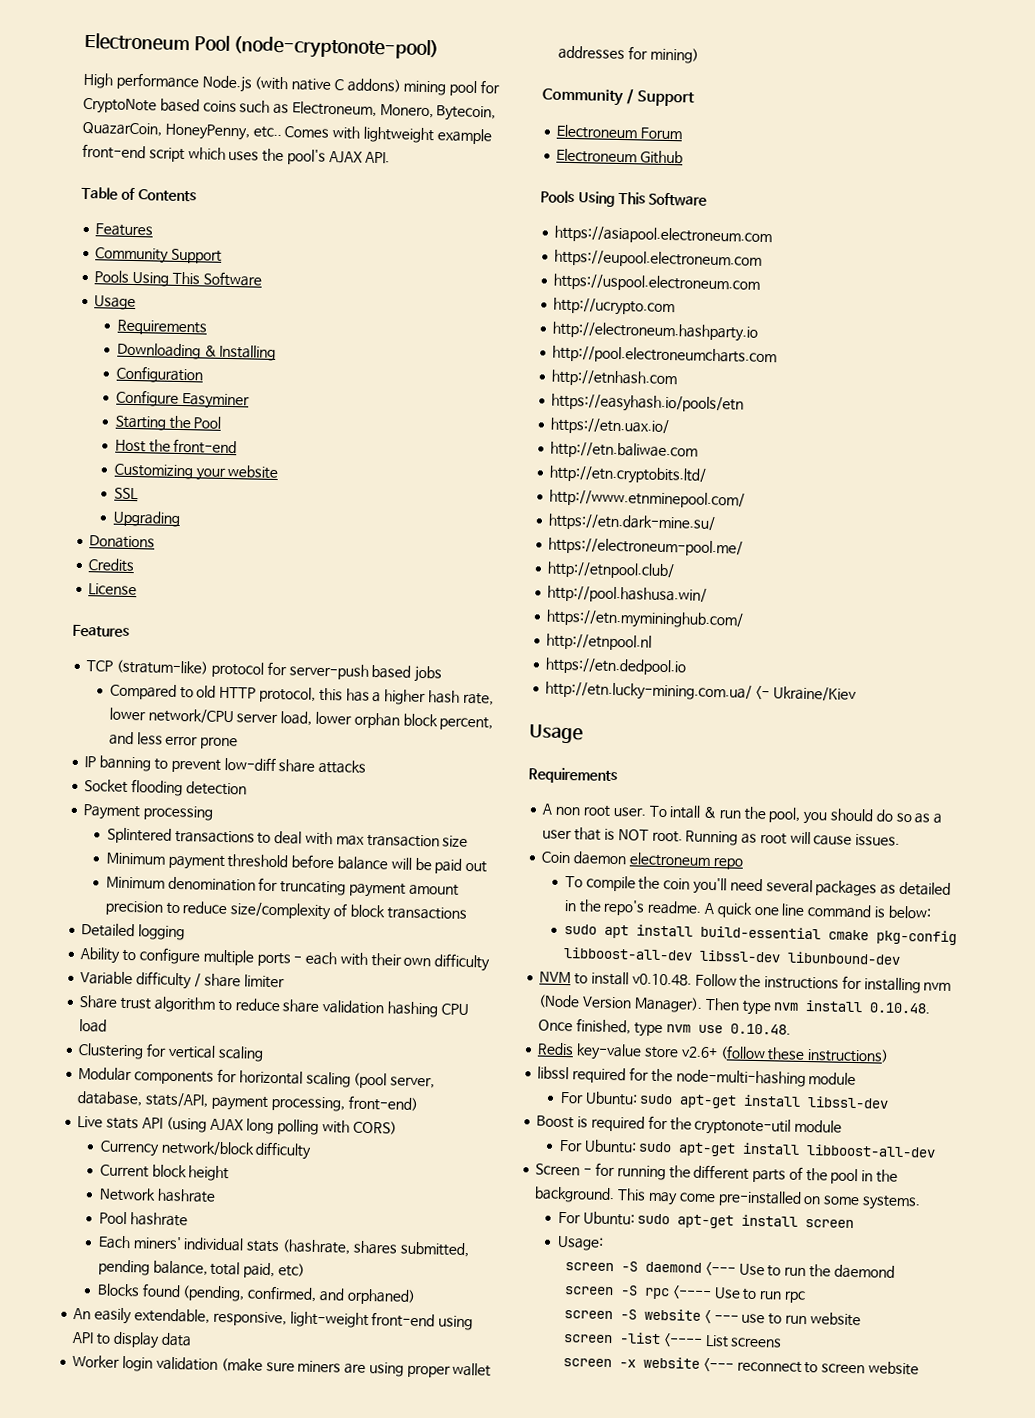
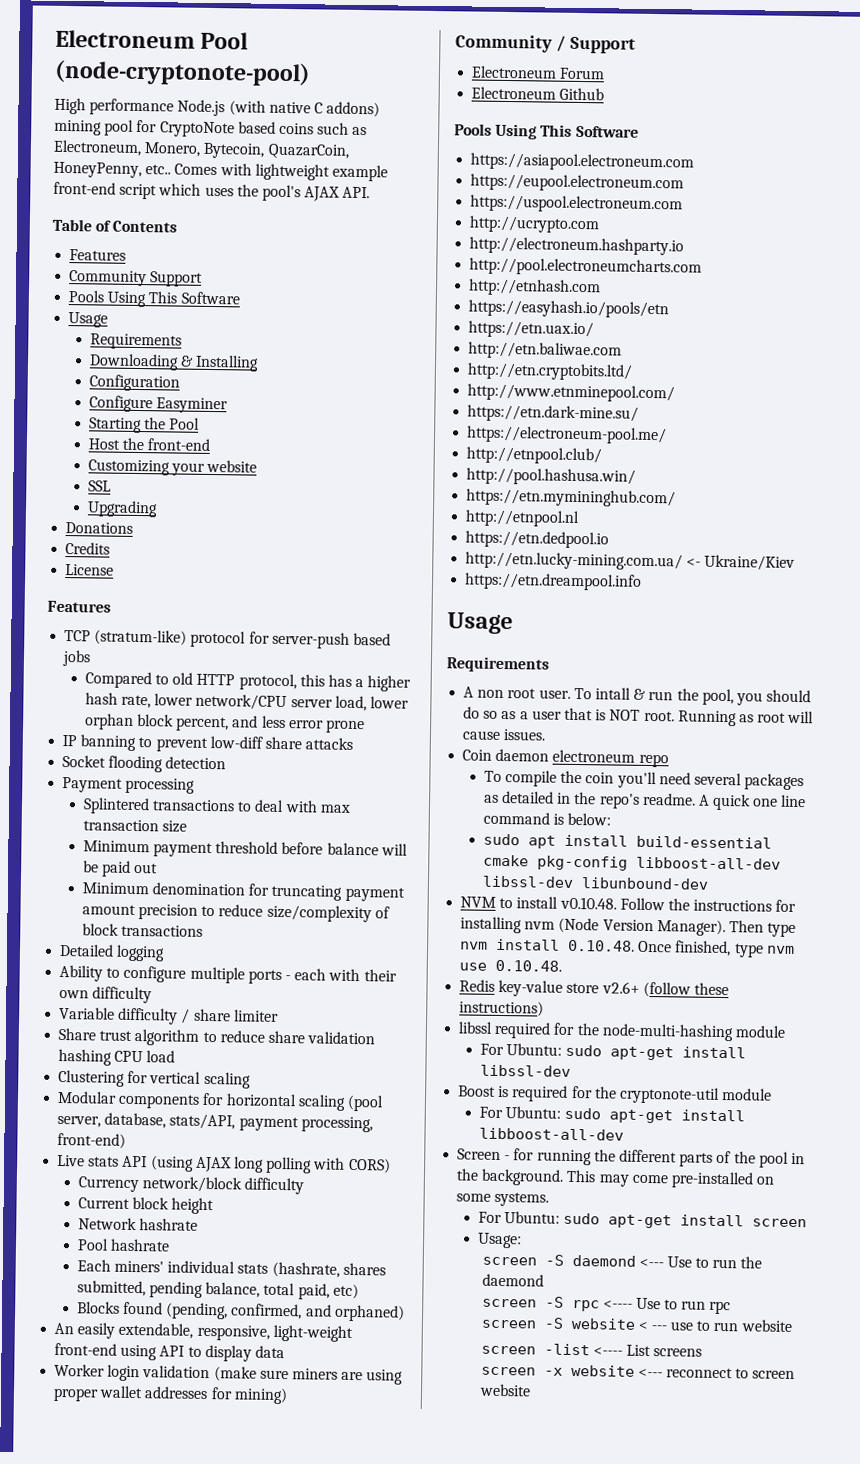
(857, 694) none -> [464,572,643,591] // https://etn.dreampool.info

